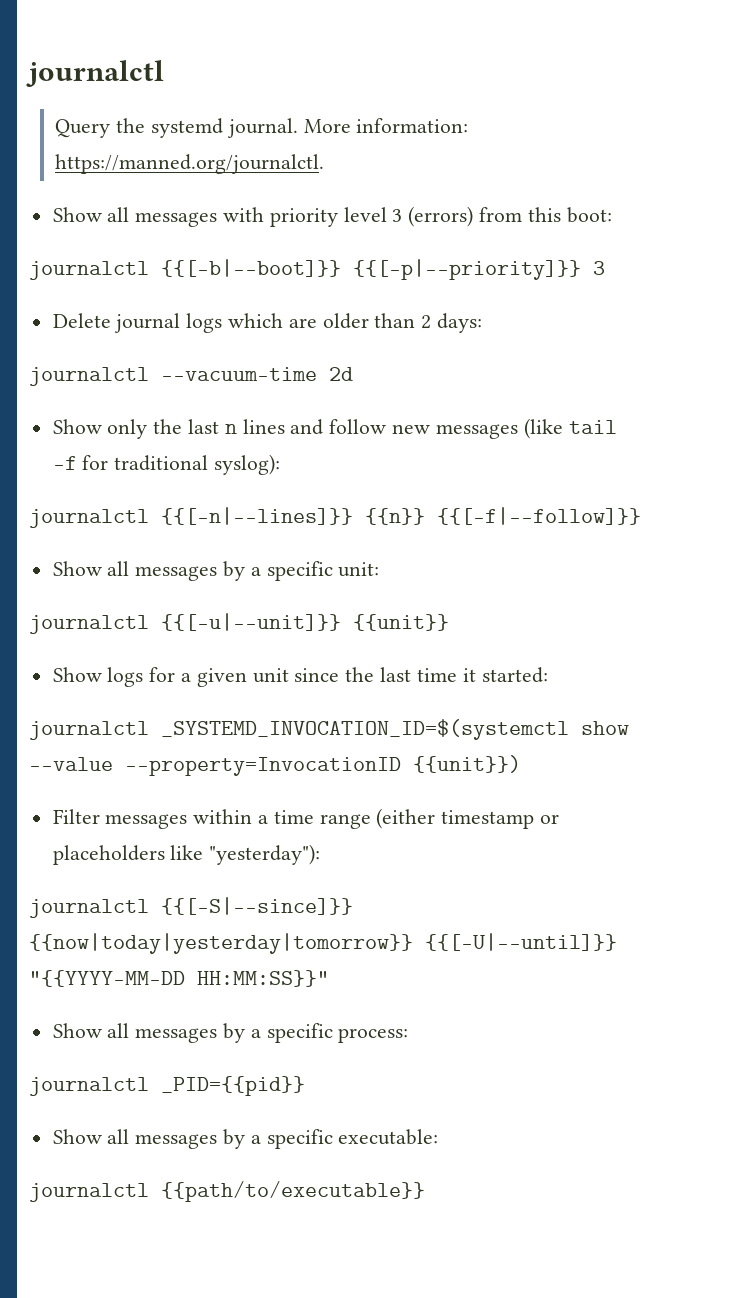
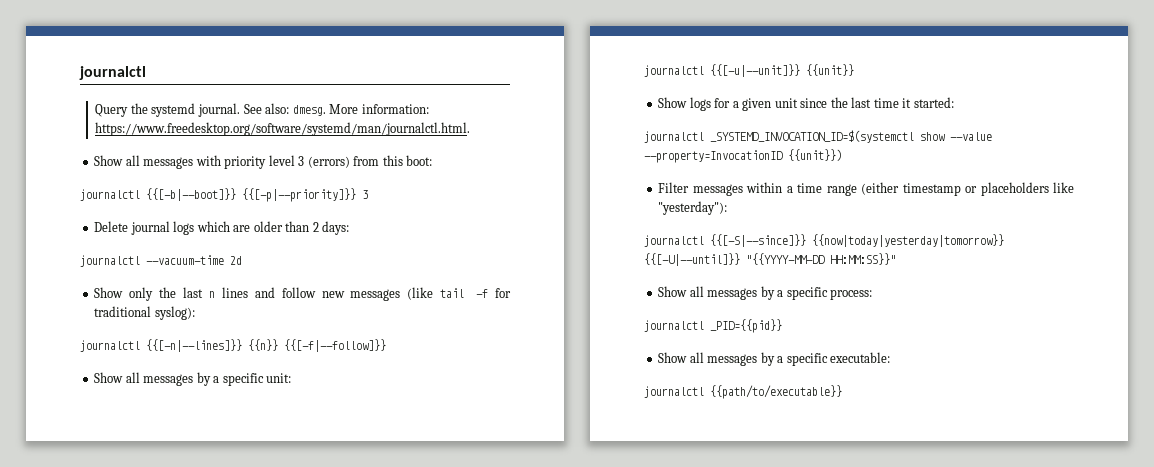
(298, 128) none -> [243,103,326,116] See also: dmesg.
[55,154,325,174] https://manned.org/journalctl. -> [95,122,471,136] https://www.freedesktop.org/software/systemd/man/journalctl.html.

